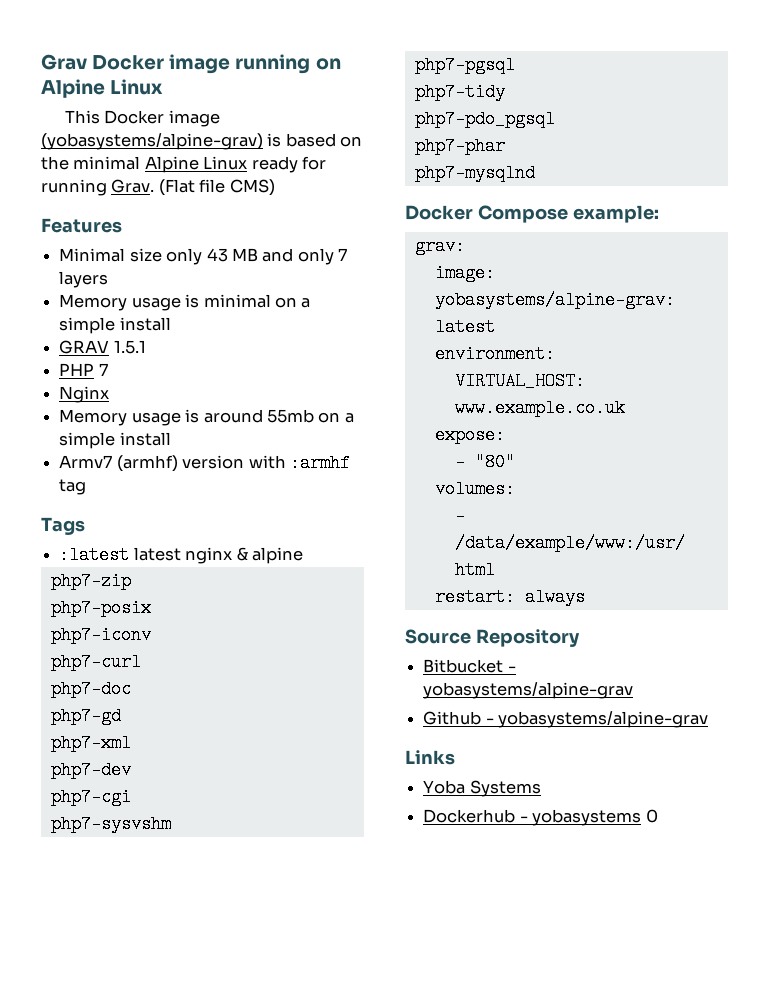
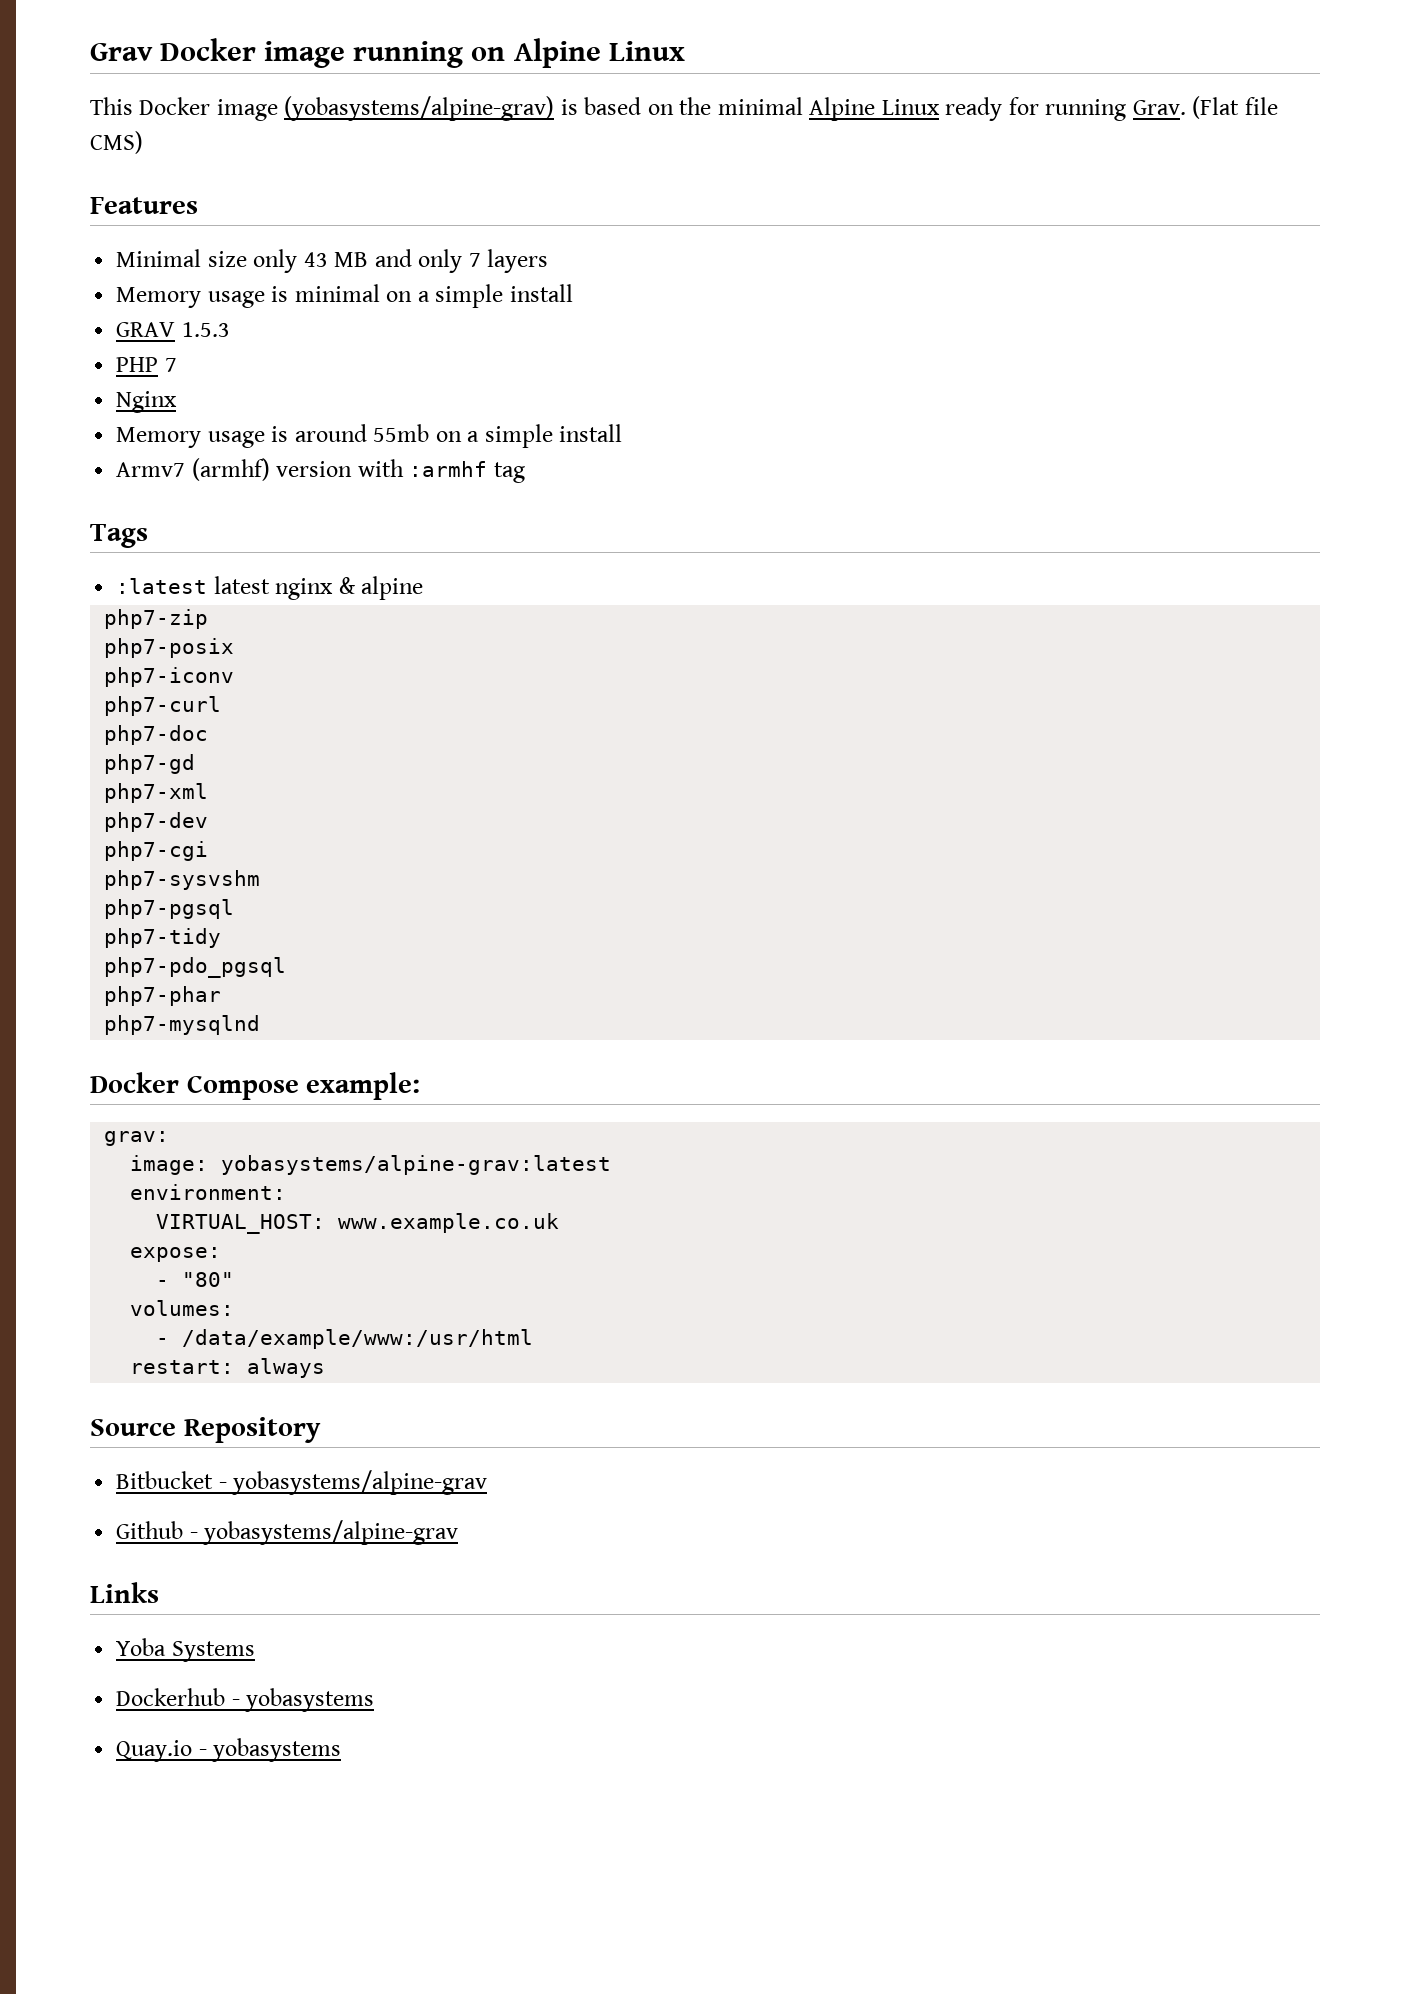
[113,340,146,354] 1.5.1 -> [181,322,230,337] 1.5.3
[645,809,658,823] 0 -> [116,1738,342,1762] // Quay.io - yobasystems

